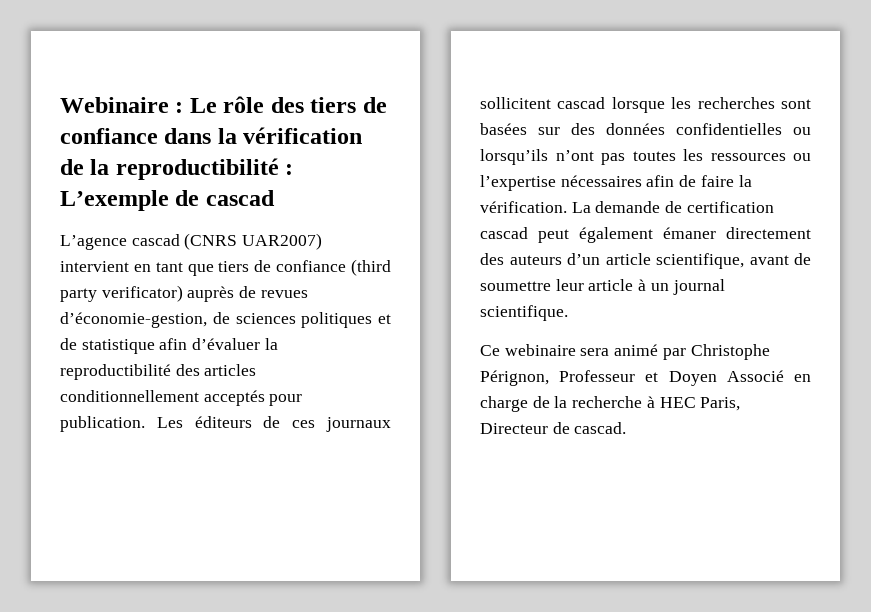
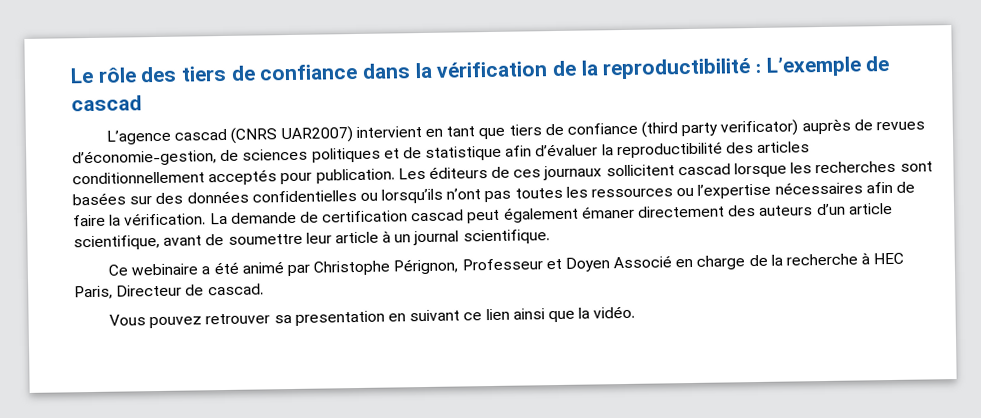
[60,97,184,113] Webinaire : -> (70, 75) none
[580,348,610,356] sera -> [201,261,239,275] a été
(627, 428) none -> [109,305,636,329] // Vous pouvez retrouver sa presentation en suivant ce lien ainsi que la vidéo.

